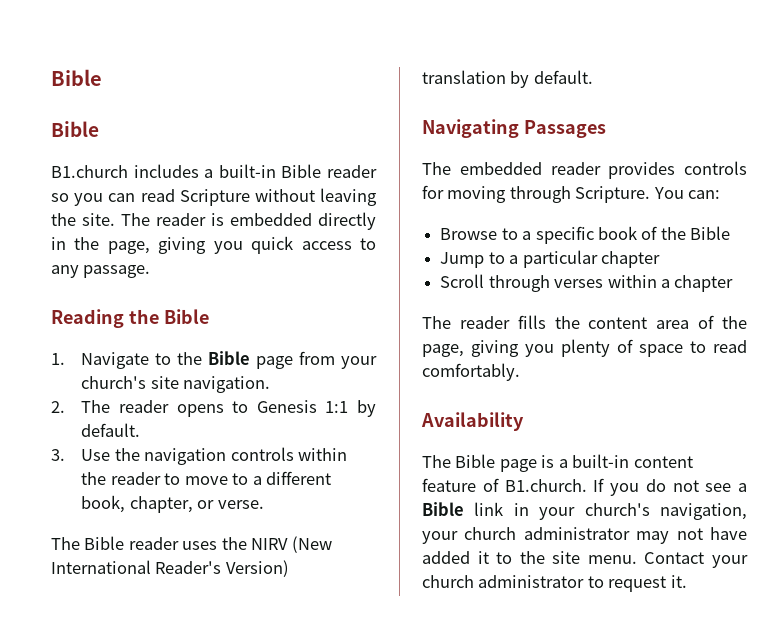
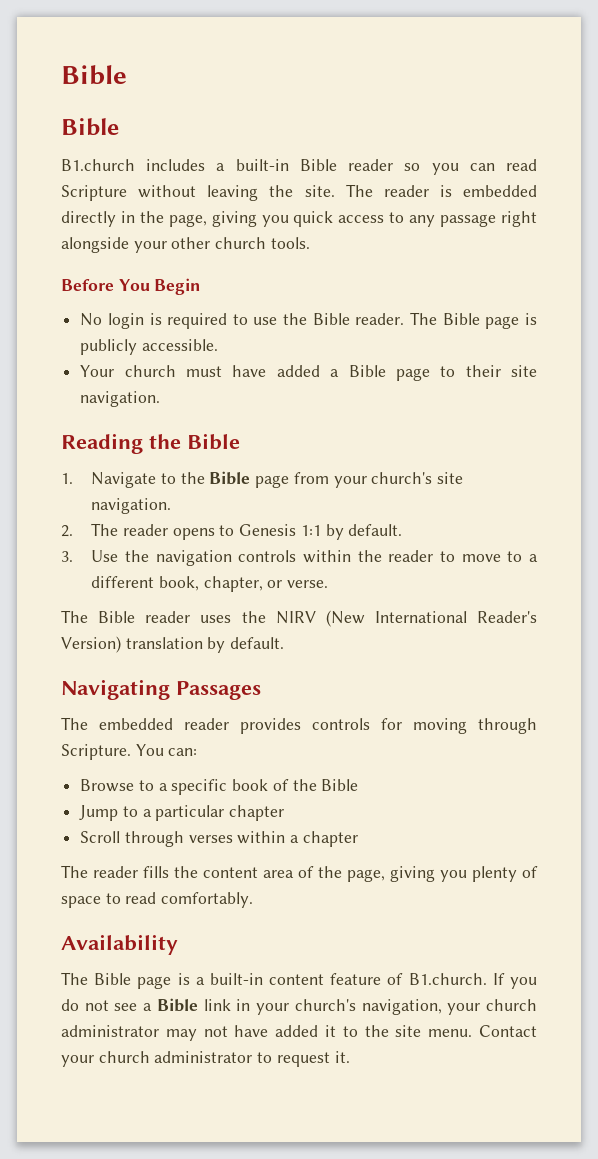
[83,265,151,278] passage. -> [440,211,538,227] [61,237,310,253] [61,278,202,295] [80,312,537,329] [80,339,218,355] [80,365,537,381] [80,391,161,407] passage right alongside your other church tools. // Before You Begin // No login is required to use the Bible reader. The Bible page is publicly accessible. // Your church must have added a Bible page to their site navigation.

